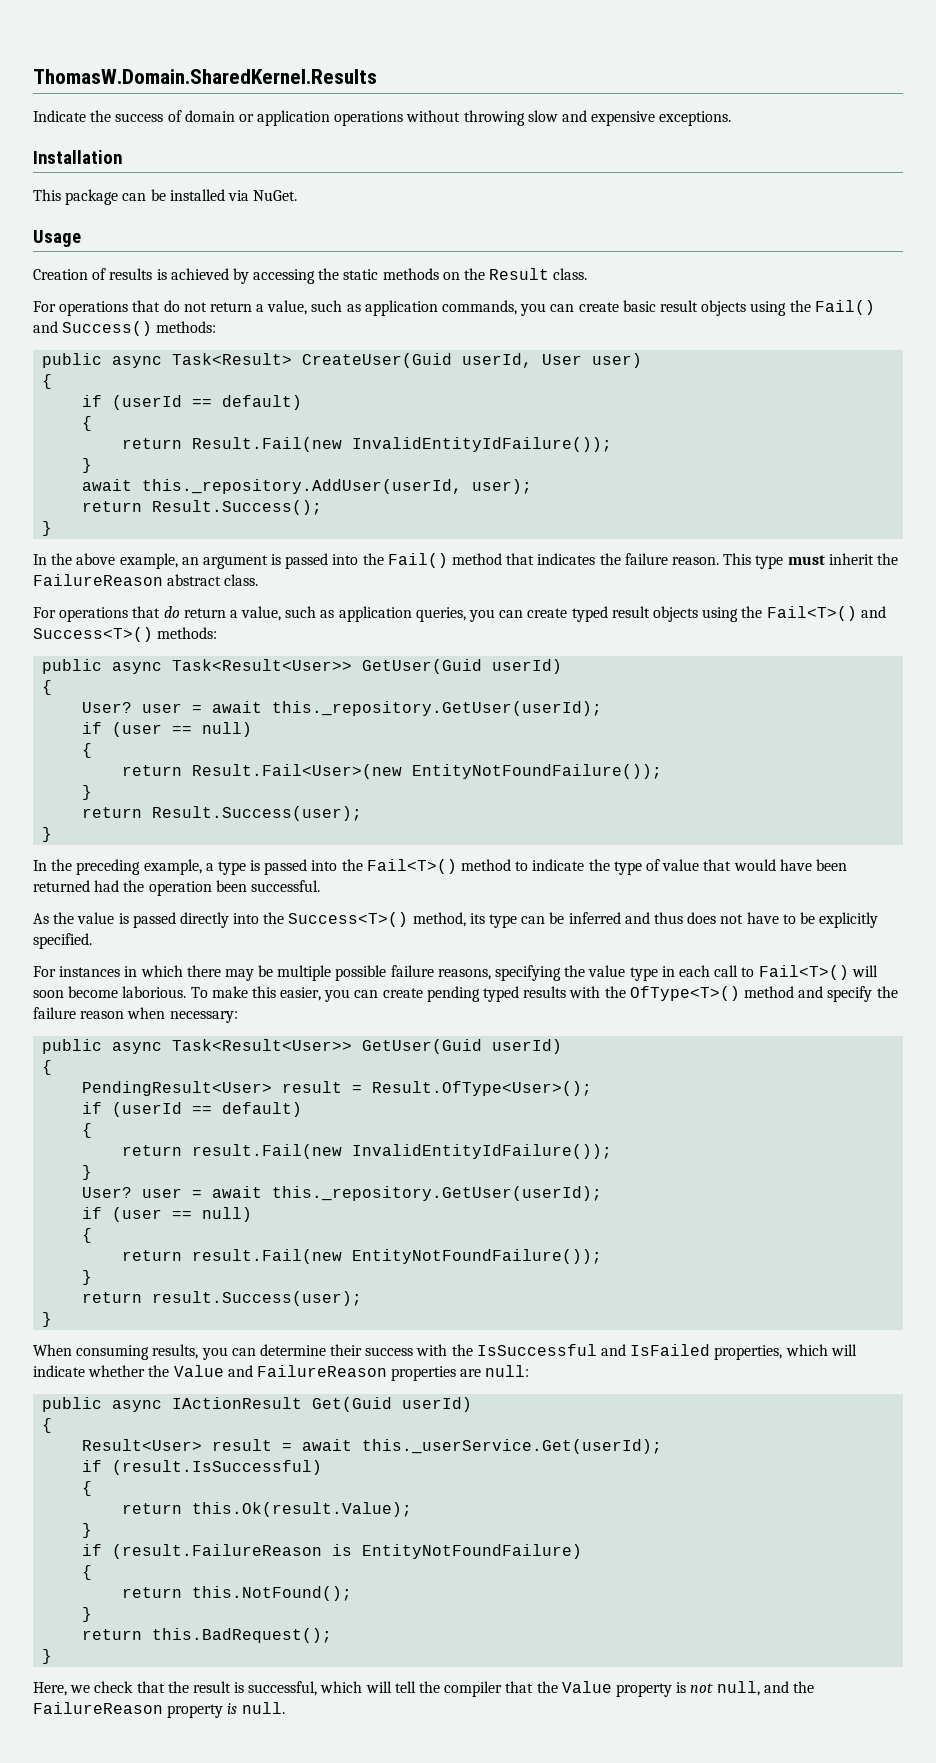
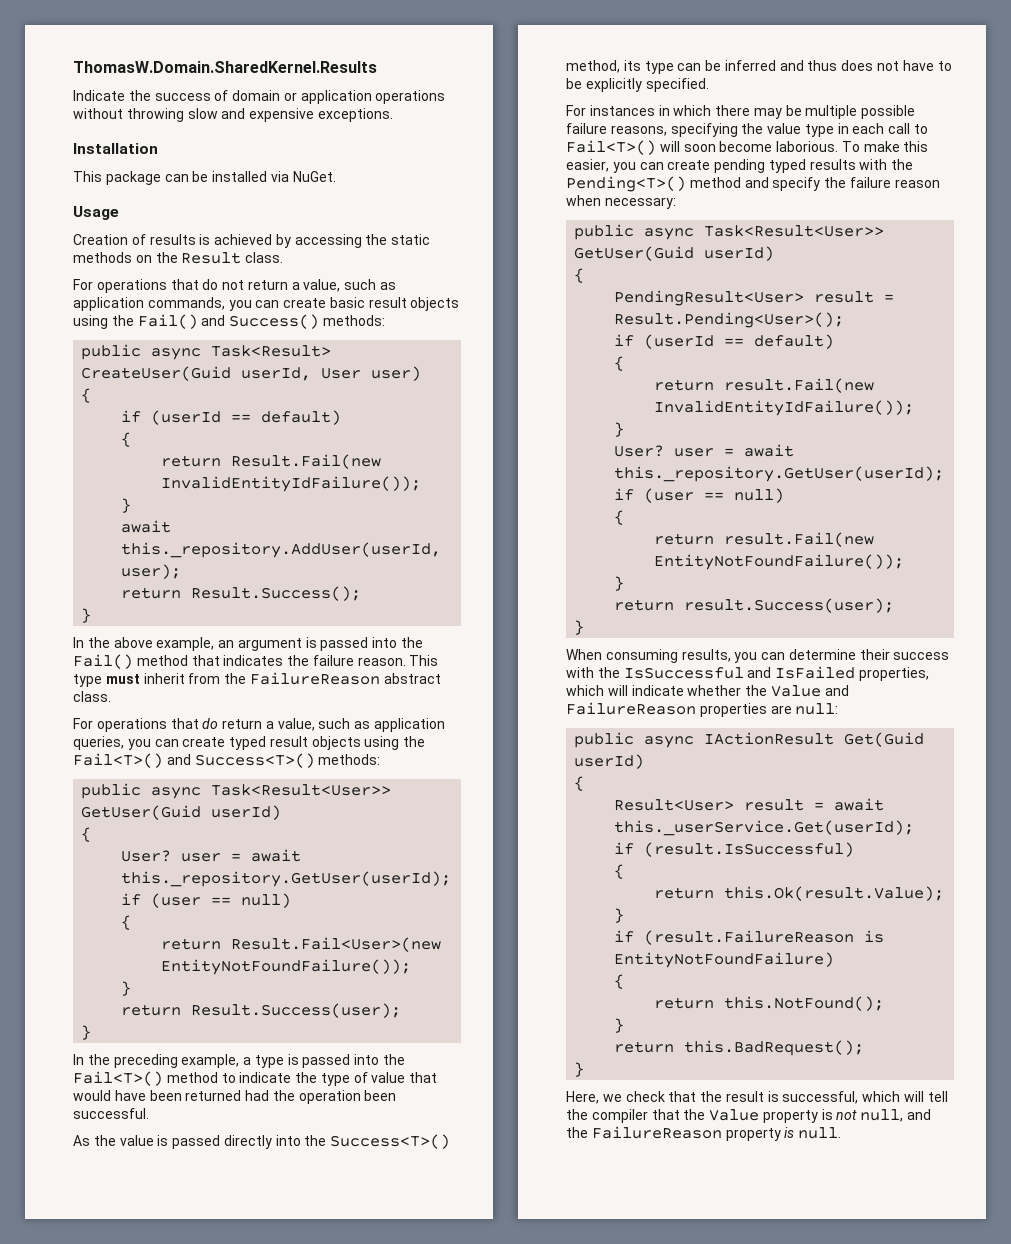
(874, 559) none -> [188,673,221,684] from
[629,986,740,1001] OfType<T>() -> [566,176,686,192] Pending<T>()
[372,1081,593,1096] Result.OfType<User>(); -> [614,312,845,328] Result.Pending<User>();

